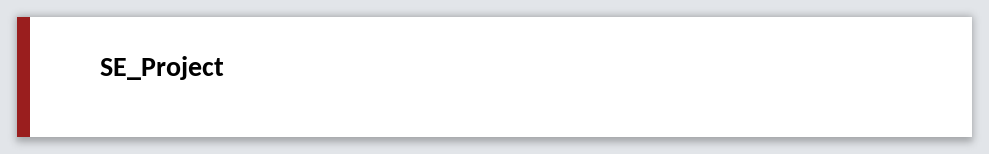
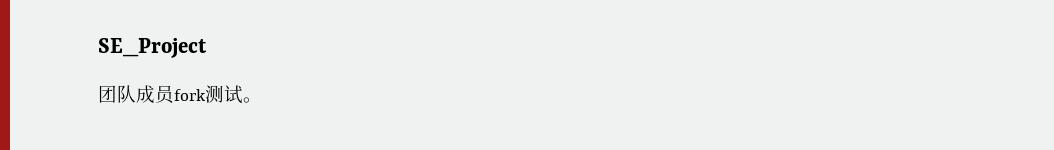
(224, 68) none -> [98,85,262,104] // 团队成员fork测试。

